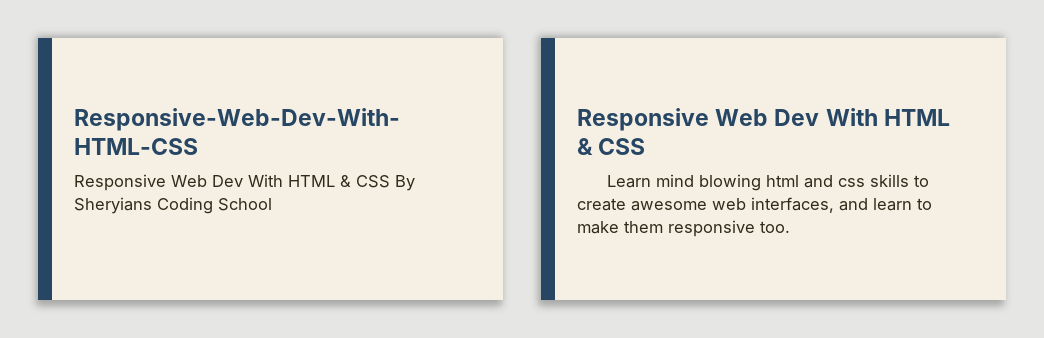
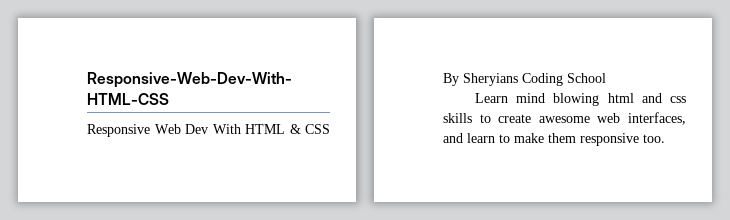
[577,108,950,131] [577,138,646,155] // Responsive Web Dev With HTML & CSS -> (606, 78) none

